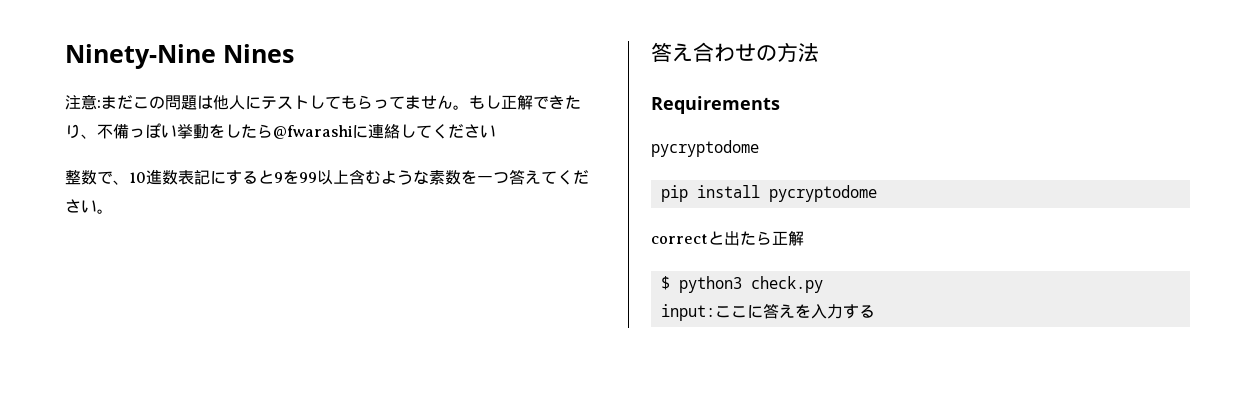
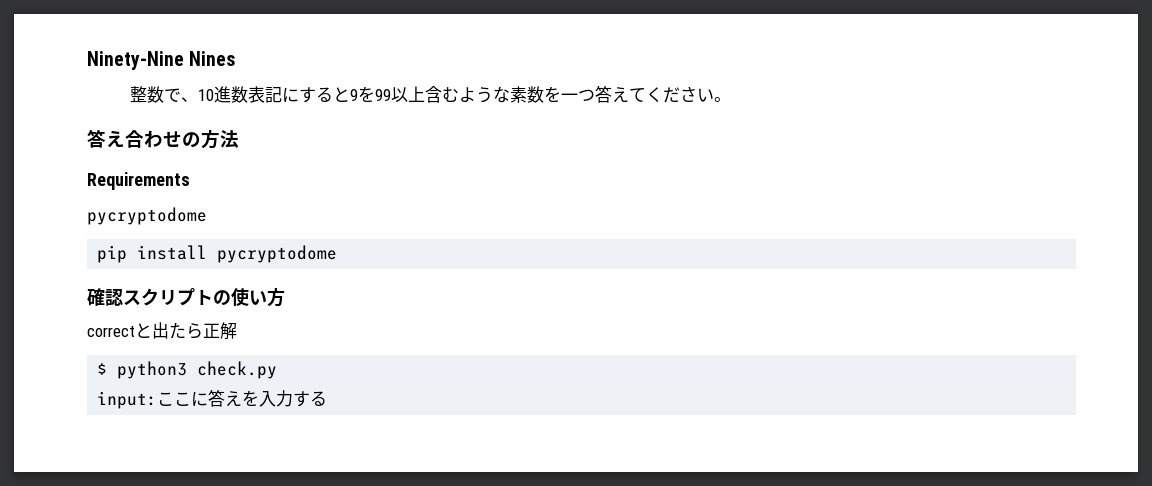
[65,94,581,110] [65,123,496,139] // 注意:まだこの問題は他人にテストしてもらってません。もし正解できたり、不備っぽい挙動をしたら@fwarashiに連絡してください -> (236, 58) none
(877, 193) none -> [87,287,285,307] // 確認スクリプトの使い方

